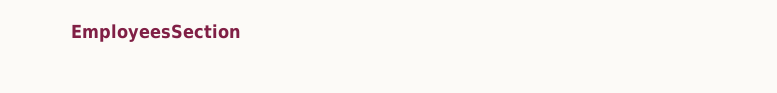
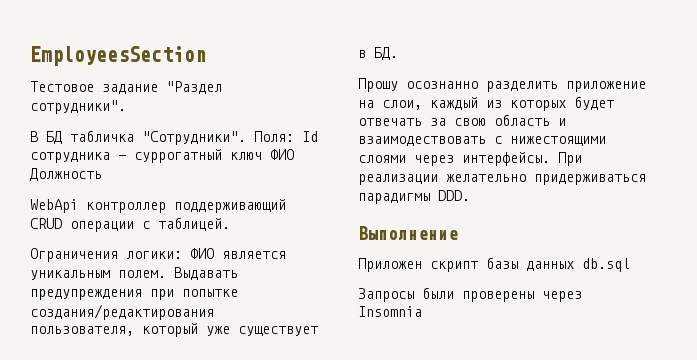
(241, 33) none -> [30,81,222,94] [30,100,126,114] [30,130,318,145] [30,149,294,163] [30,168,102,181] [30,199,286,213] [30,217,230,232] [30,248,286,262] [30,267,238,280] [30,289,238,300] [30,304,214,320] [30,323,318,337] [358,47,398,60] [358,78,646,92] [358,96,614,111] [358,114,566,126] [358,136,606,146] [358,152,582,166] [358,174,646,185] [358,190,470,204] [358,226,458,240] [358,257,630,272] [358,287,582,302] [358,306,422,317] // Тестовое задание "Раздел сотрудники". // В БД табличка "Сотрудники". Поля: Id сотрудника - суррогатный ключ ФИО Должность // WebApi контроллер поддерживающий CRUD операции с таблицей. // Ограничения логики: ФИО является уникальным полем. Выдавать предупреждения при попытке создания/редактирования пользователя, который уже существует в БД. // Прошу осознанно разделить приложение на слои, каждый из которых будет отвечать за свою область и взаимодествовать с нижестоящими слоями через интерфейсы. При реализации желательно придерживаться парадигмы DDD. // Выполнение // Приложен скрипт базы данных db.sql // Запросы были проверены через Insomnia

